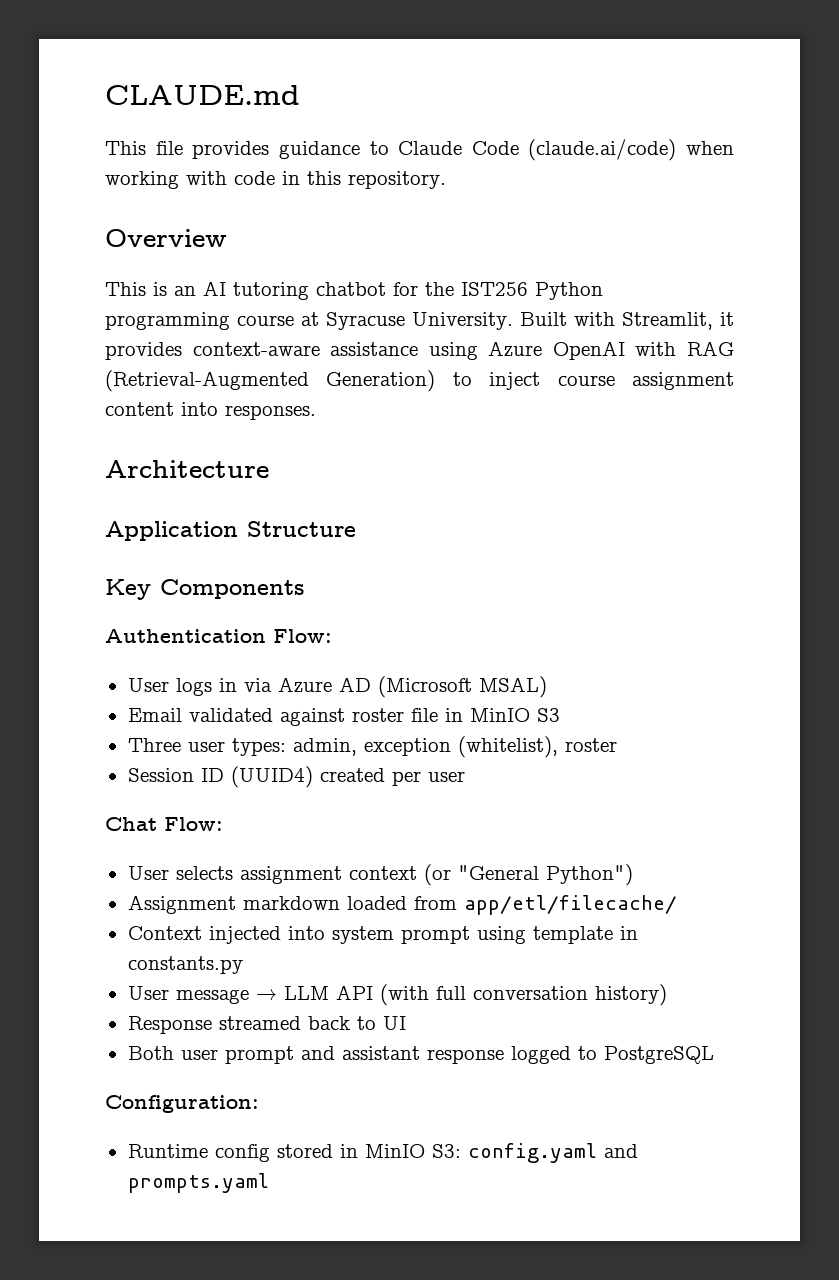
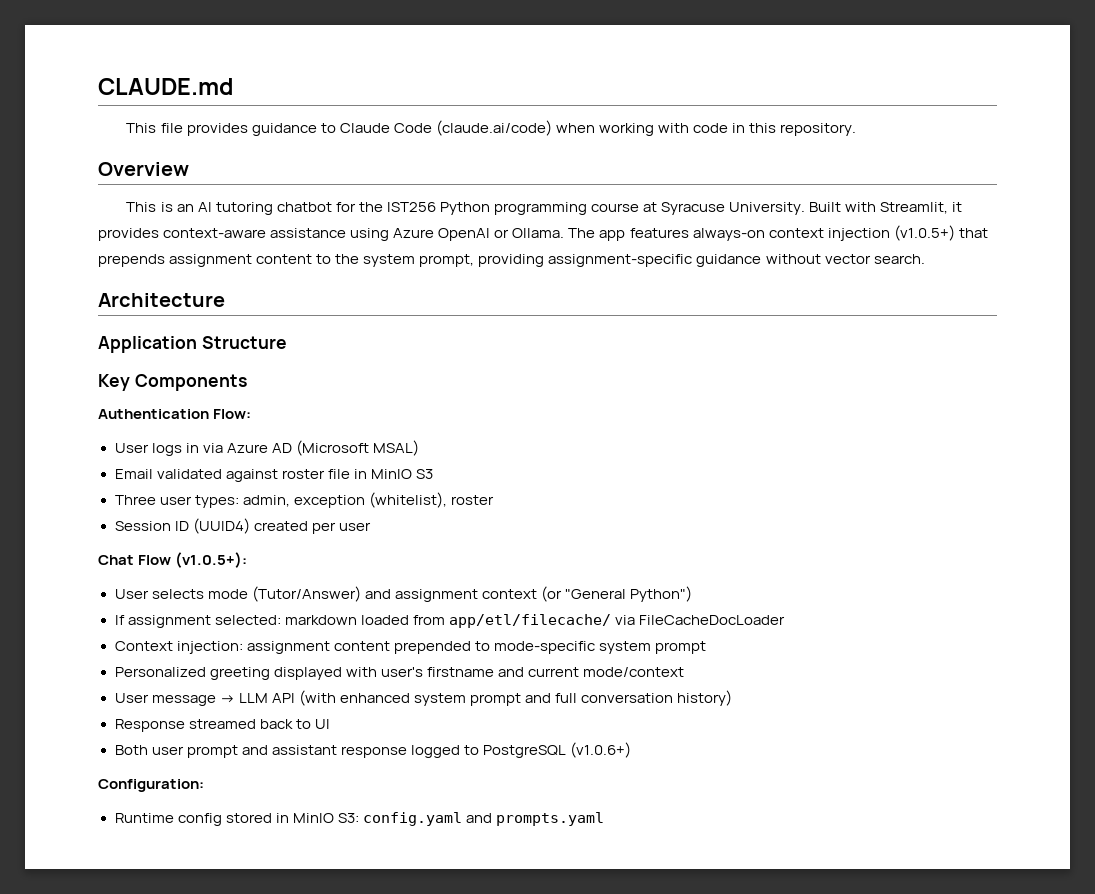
[635,341,734,356] [105,370,734,392] [105,402,316,420] with RAG (Retrieval-Augmented Generation) to inject course assignment content into responses. -> [494,225,988,241] [98,254,925,267] or Ollama. The app features always-on context injection (v1.0.5+) that prepends assignment content to the system prompt, providing assignment-specific guidance without vector search.
[164,817,223,831] Flow: -> [138,552,248,568] Flow (v1.0.5+):
(233, 873) none -> [207,586,391,602] mode (Tutor/Answer) and
[127,895,236,914] Assignment -> [114,615,281,628] If assignment selected:
(677, 905) none -> [614,615,785,625] via FileCacheDocLoader
[208,926,638,944] [127,956,243,974] injected into system prompt using template in constants.py -> [176,641,706,654] [114,667,684,680] injection: assignment content prepended to mode-specific system prompt // Personalized greeting displayed with user's firstname and current mode/context
(429, 995) none -> [339,693,551,706] enhanced system prompt and
(714, 1055) none -> [569,742,631,758] (v1.0.6+)

